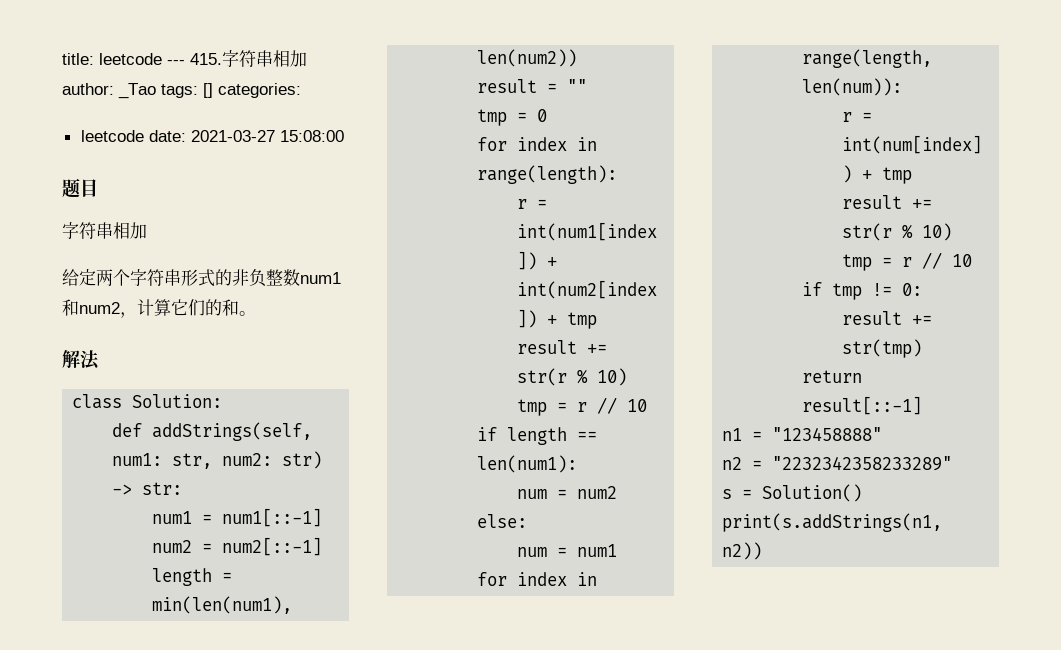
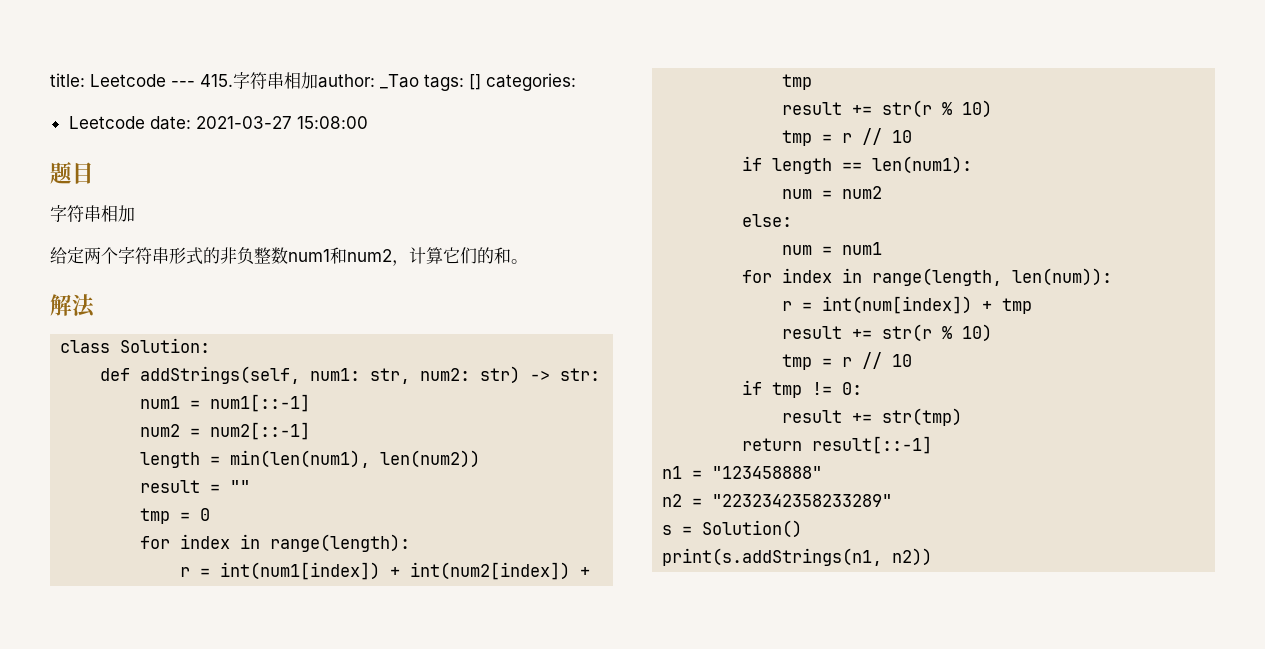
[99,53,162,65] leetcode -> [90,74,166,87] Leetcode
[80,130,144,142] leetcode -> [68,116,145,129] Leetcode

